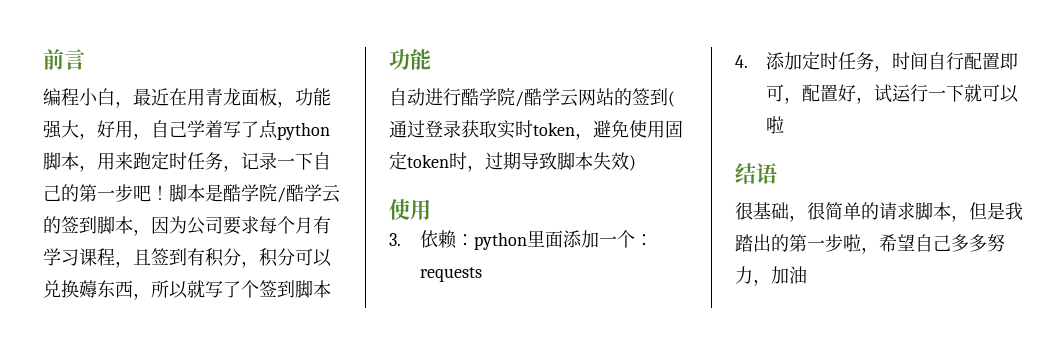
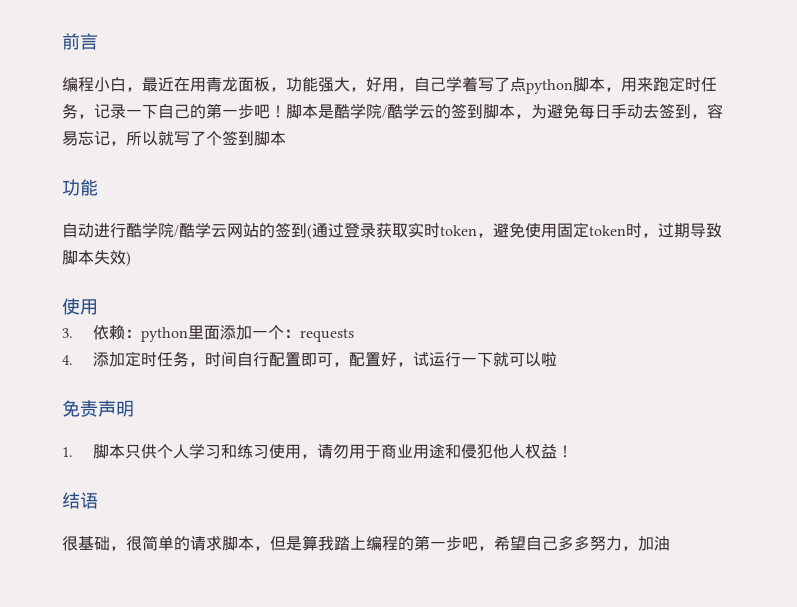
[151,216,331,235] [43,248,332,268] [43,280,133,298] 因为公司要求每个月有学习课程，且签到有积分，积分可以兑换薅东西 -> [531,103,723,119] [62,131,110,146] 为避免每日手动去签到，容易忘记
(784, 125) none -> [62,400,134,417] [62,443,574,459] // 免责声明 // 1.脚本只供个人学习和练习使用，请勿用于商业用途和侵犯他人权益！
[1005,202,1023,220] [735,234,861,252] 我踏出的第一步啦 -> [302,535,478,551] 算我踏上编程的第一步吧

